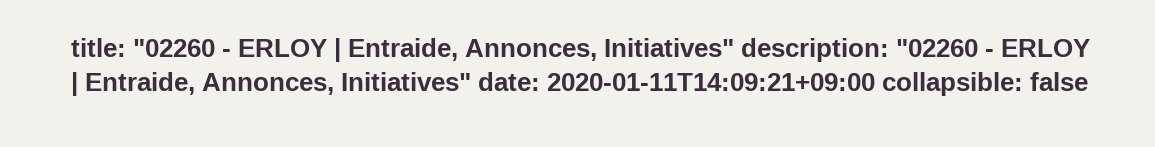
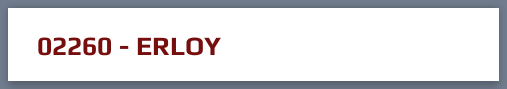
[71,38,1091,62] [71,72,1089,96] title: "02260 - ERLOY | Entraide, Annonces, Initiatives" description: "02260 - ERLOY | Entraide, Annonces, Initiatives" date: 2020-01-11T14:09:21+09:00 collapsible: false -> [37,37,222,56] 02260 - ERLOY

